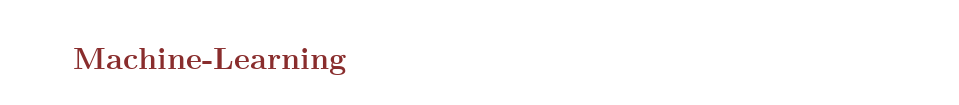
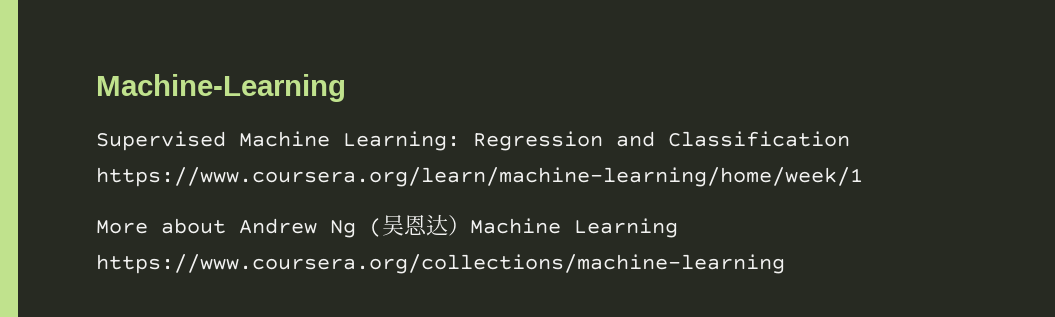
(346, 61) none -> [96,131,850,151] [96,167,863,187] [96,214,678,238] [96,254,785,274] // Supervised Machine Learning: Regression and Classification https://www.coursera.org/learn/machine-learning/home/week/1 // More about Andrew Ng (吴恩达）Machine Learning https://www.coursera.org/collections/machine-learning

